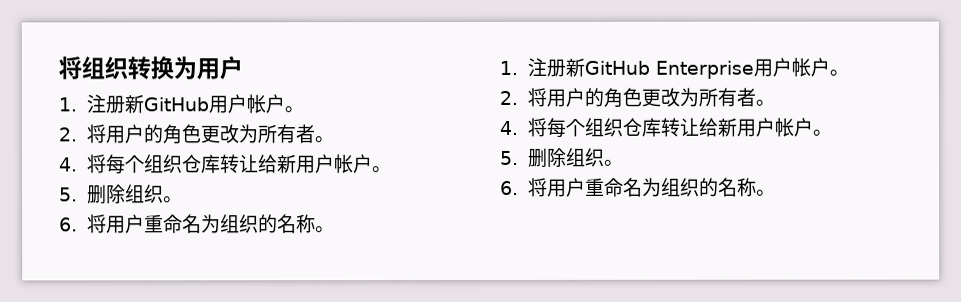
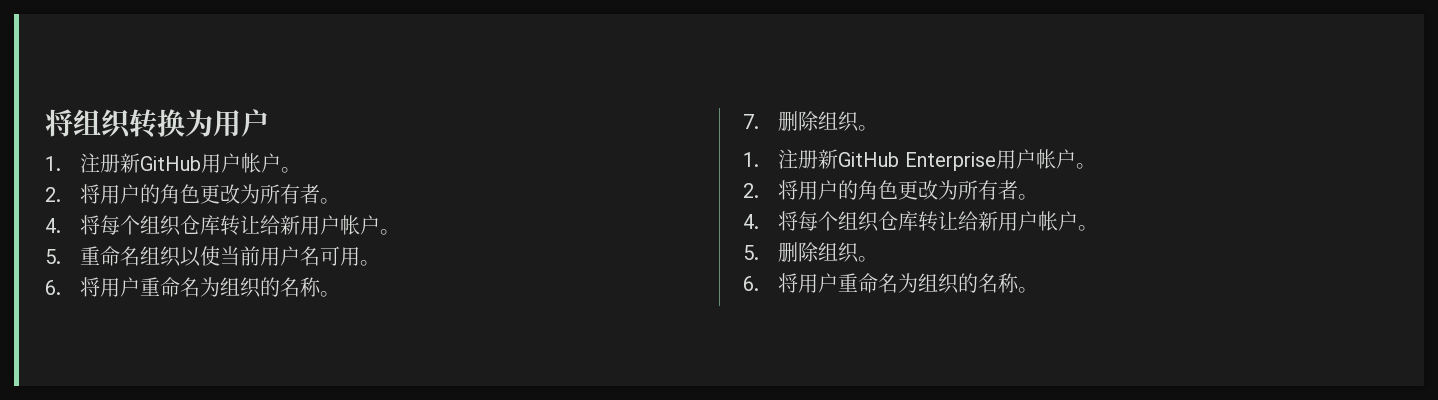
[86,184,183,205] [59,214,335,234] 删除组织。 // 6.将用户重命名为组织的名称。 -> [80,246,381,267] [45,277,341,298] [743,111,879,132] 重命名组织以使当前用户名可用。 // 6.将用户重命名为组织的名称。 // 7.删除组织。

